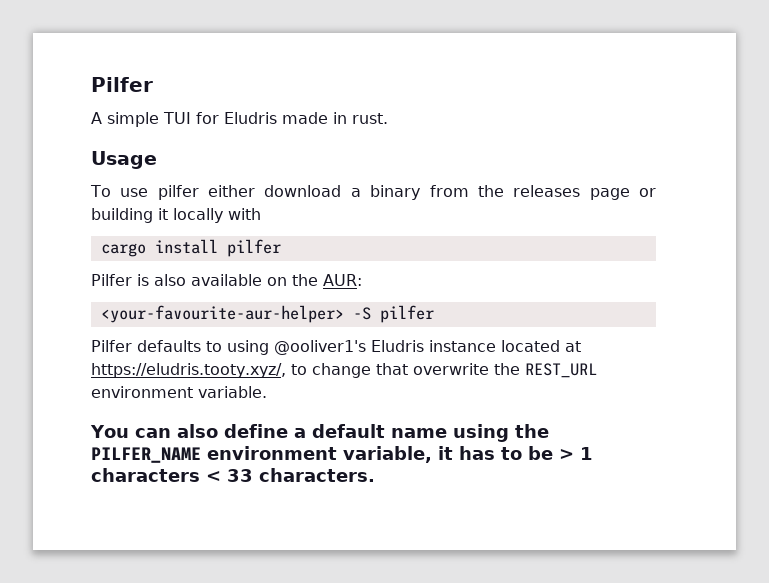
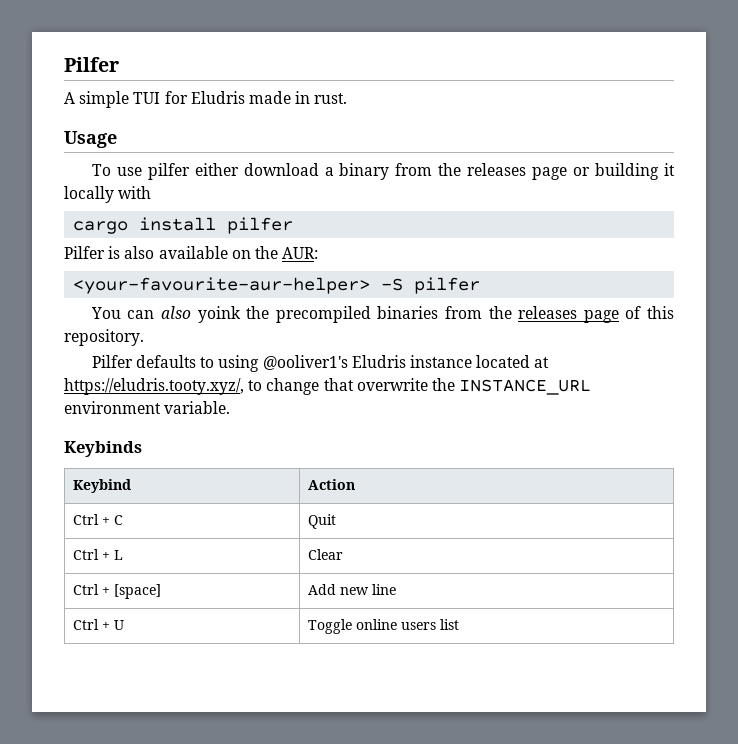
(434, 314) none -> [90,306,674,323] [64,329,144,346] // You can also yoink the precompiled binaries from the releases page of this repository.
[524,363,597,378] REST_URL -> [459,379,592,395] INSTANCE_URL
[90,424,549,442] [91,446,593,463] [91,468,375,482] You can also define a default name using the PILFER_NAME environment variable, it has to be > 1 characters < 33 characters. -> [64,441,142,457] [72,479,131,493] [307,479,355,490] [72,514,123,525] [307,514,336,529] [72,549,123,560] [307,549,343,560] [72,584,161,599] [307,584,396,595] [72,619,124,630] [307,619,459,634] Keybinds // Keybind | Action // Ctrl + C | Quit // Ctrl + L | Clear // Ctrl + [space] | Add new line // Ctrl + U | Toggle online users list

